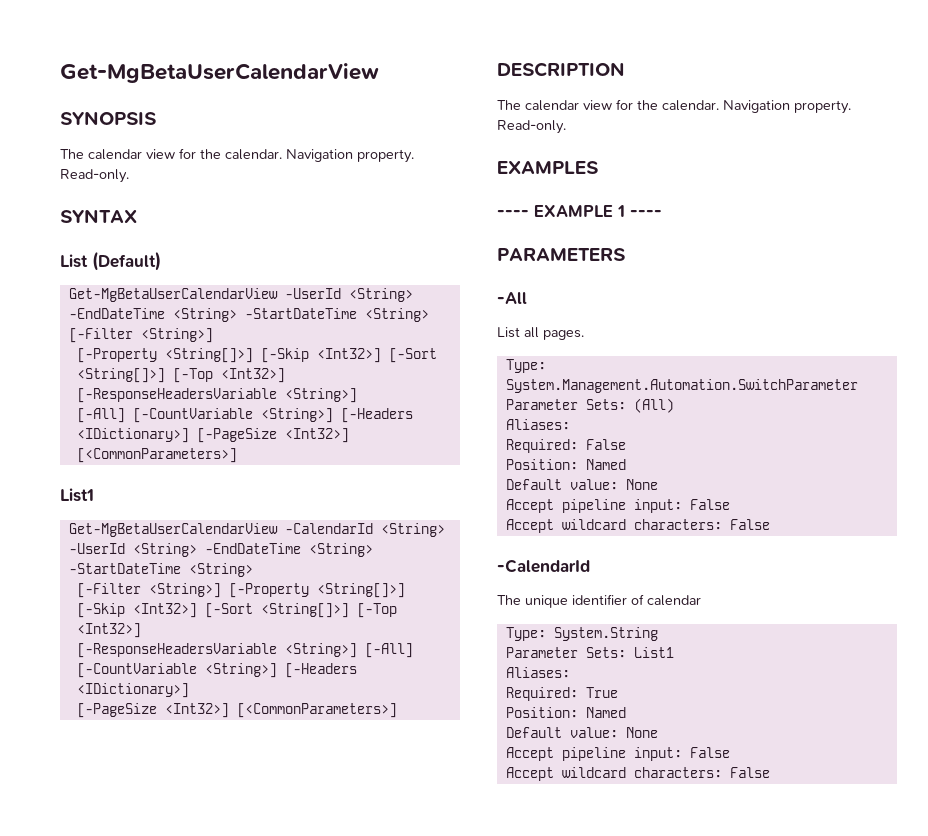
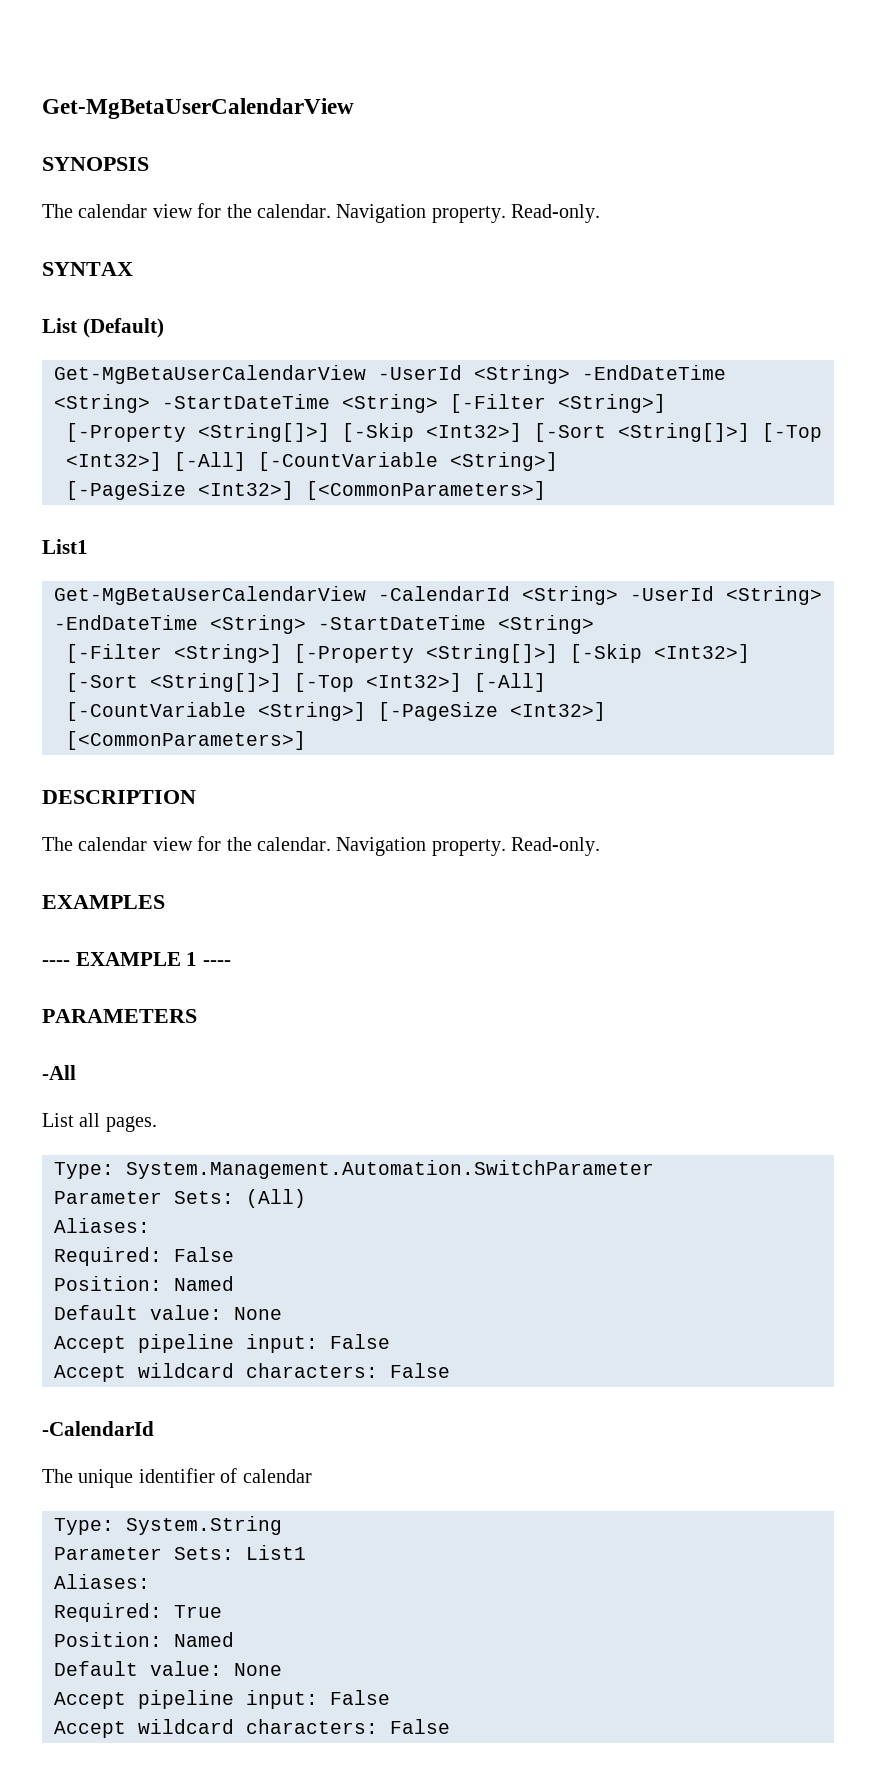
[76,388,357,403] [76,408,413,423] [76,428,189,443] [-ResponseHeadersVariable <String>] // [-All] [-CountVariable <String>] [-Headers <IDictionary>] -> [174,452,558,471] [-All] [-CountVariable <String>] //
[76,643,413,658] [76,663,357,678] [76,683,189,698] // [-ResponseHeadersVariable <String>] [-All] [-CountVariable <String>] [-Headers <IDictionary>] // -> [474,673,546,692] [66,702,366,721] [-All] // [-CountVariable <String>]

